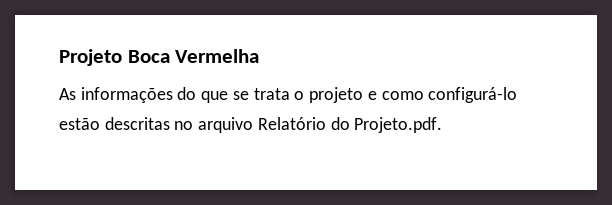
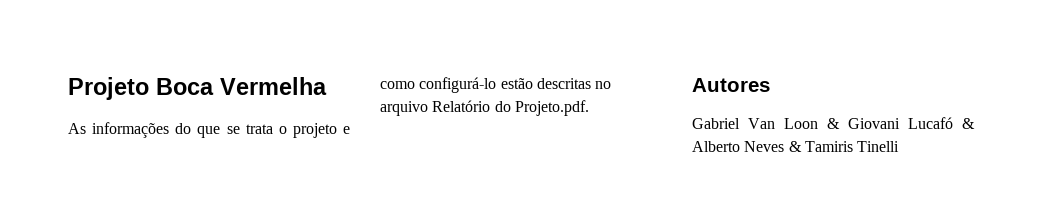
(443, 125) none -> [692,78,770,92] [692,117,975,129] [692,141,900,152] // Autores // Gabriel Van Loon & Giovani Lucafó & Alberto Neves & Tamiris Tinelli

